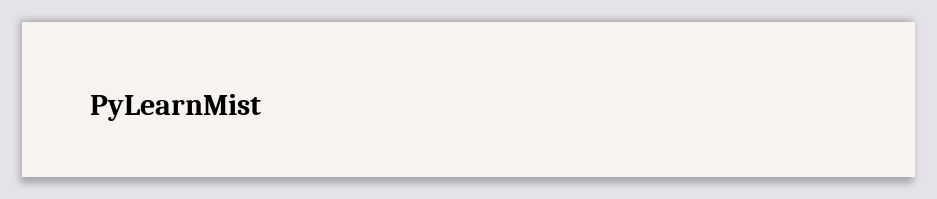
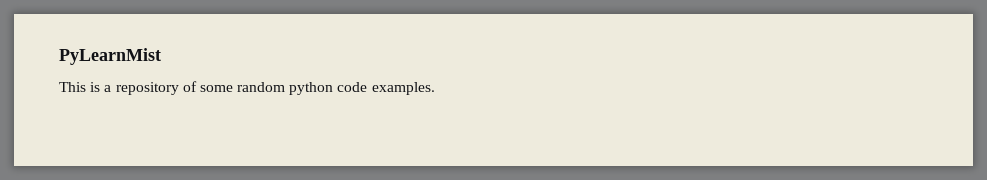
(261, 107) none -> [59,81,435,95] // This is a repository of some random python code examples.

